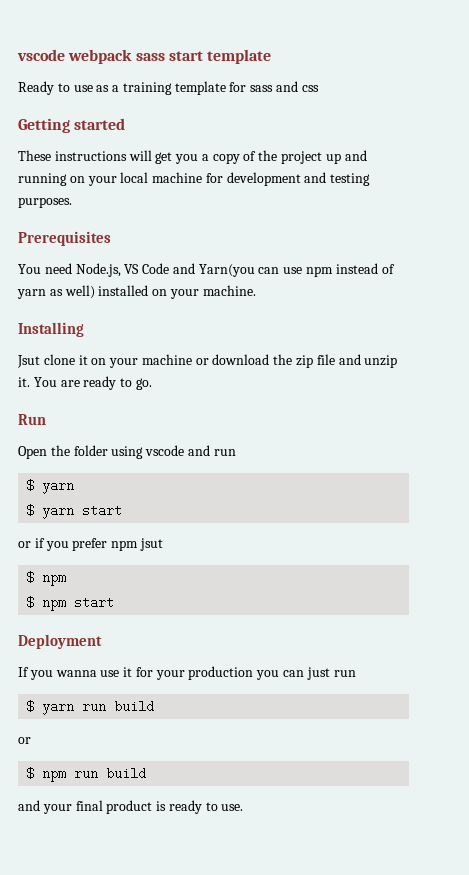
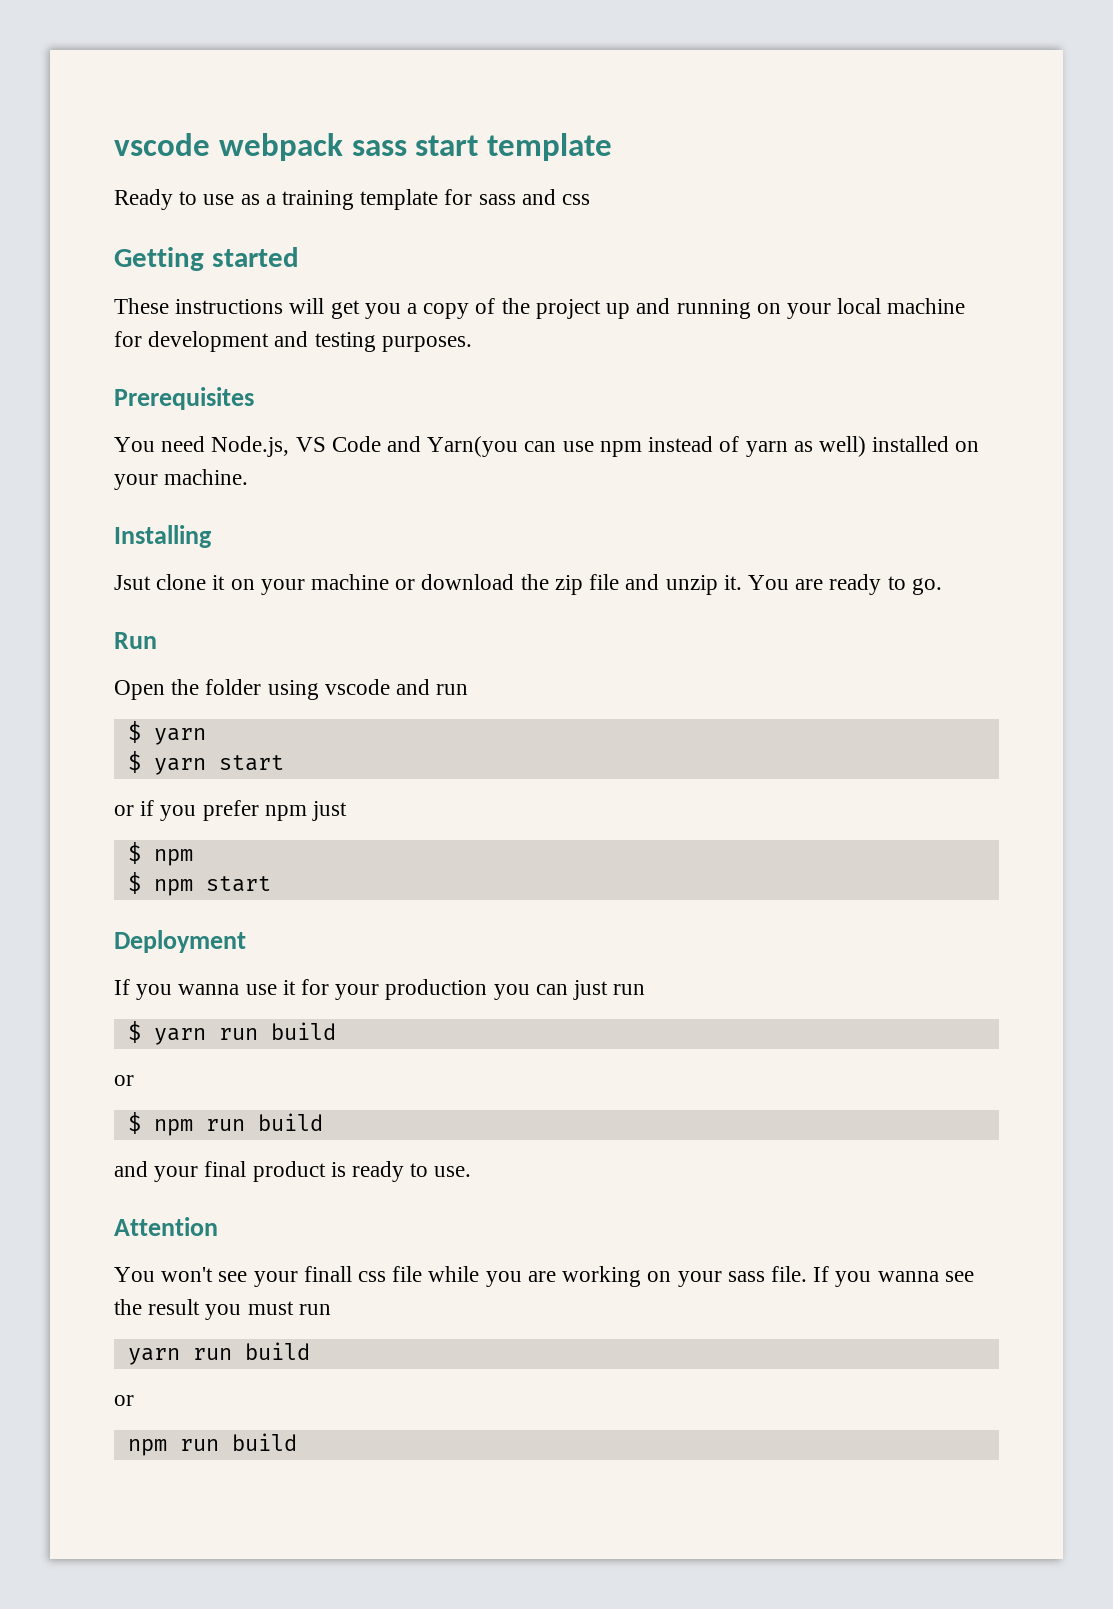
[139,538,163,551] jsut -> [312,801,348,821] just
(244, 807) none -> [114,1217,218,1236] [114,1266,974,1287] [114,1299,331,1320] [127,1342,310,1365] [114,1395,134,1406] [127,1433,297,1456] // Attention // You won't see your finall css file while you are working on your sass file. If you wanna see the result you must run // yarn run build // or // npm run build

